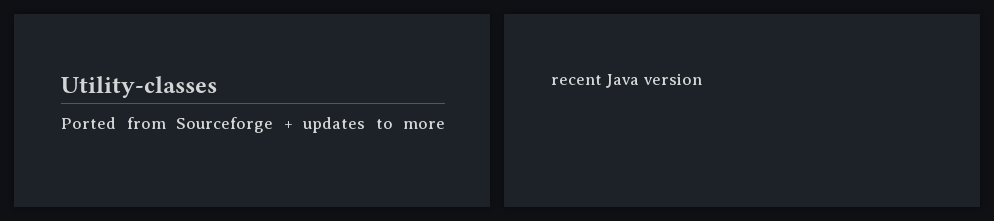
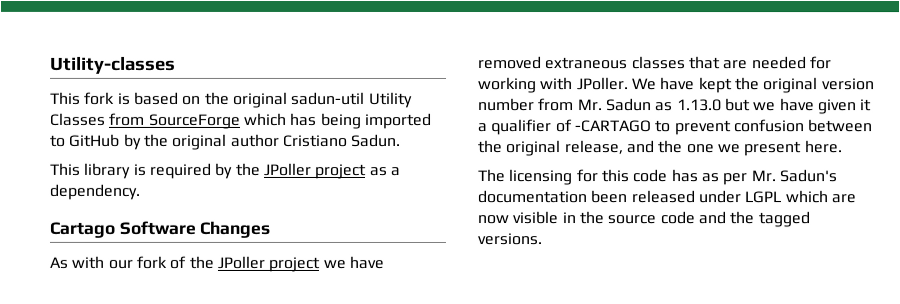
[61,117,445,133] [551,73,702,88] Ported from Sourceforge + updates to more recent Java version -> [50,91,413,108] [50,112,432,129] [50,133,402,150] [49,162,400,179] [49,183,140,200] [49,220,271,238] [49,255,384,272] [478,56,832,70] [478,77,875,94] [478,98,873,115] [478,119,874,136] [477,140,843,157] [477,169,837,186] [477,190,856,204] [477,211,810,228] [477,233,542,246] This fork is based on the original sadun-util Utility Classes from SourceForge which has being imported to GitHub by the original author Cristiano Sadun. // This library is required by the JPoller project as a dependency. // Cartago Software Changes // As with our fork of the JPoller project we have removed extraneous classes that are needed for working with JPoller. We have kept the original version number from Mr. Sadun as 1.13.0 but we have given it a qualifier of -CARTAGO to prevent confusion between the original release, and the one we present here. // The licensing for this code has as per Mr. Sadun's documentation been released under LGPL which are now visible in the source code and the tagged versions.

